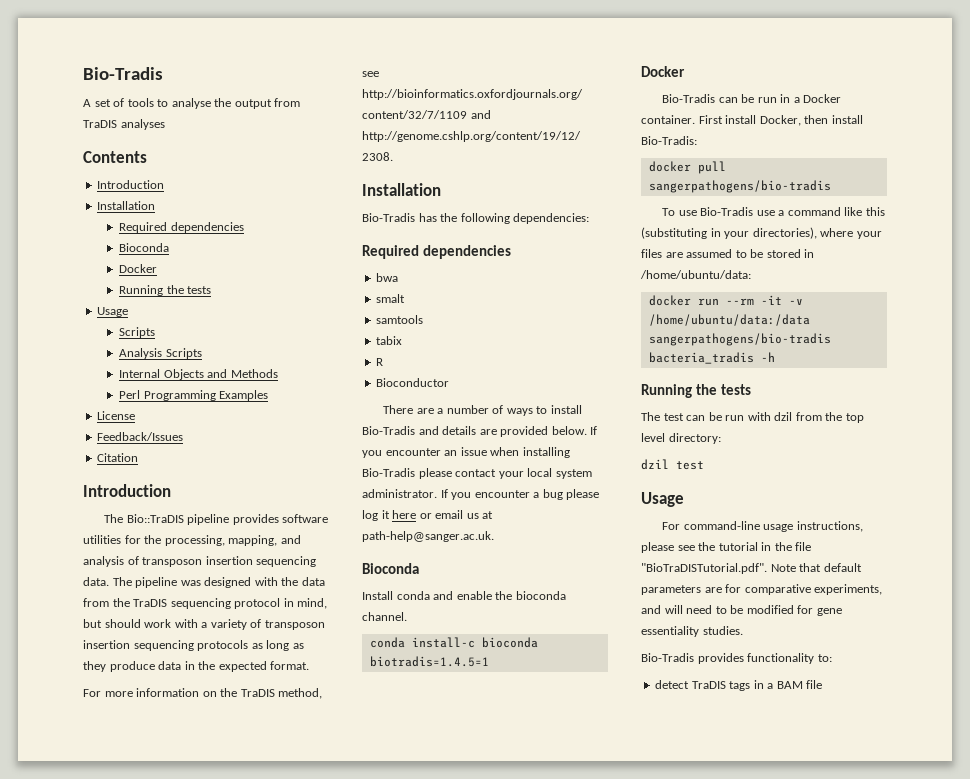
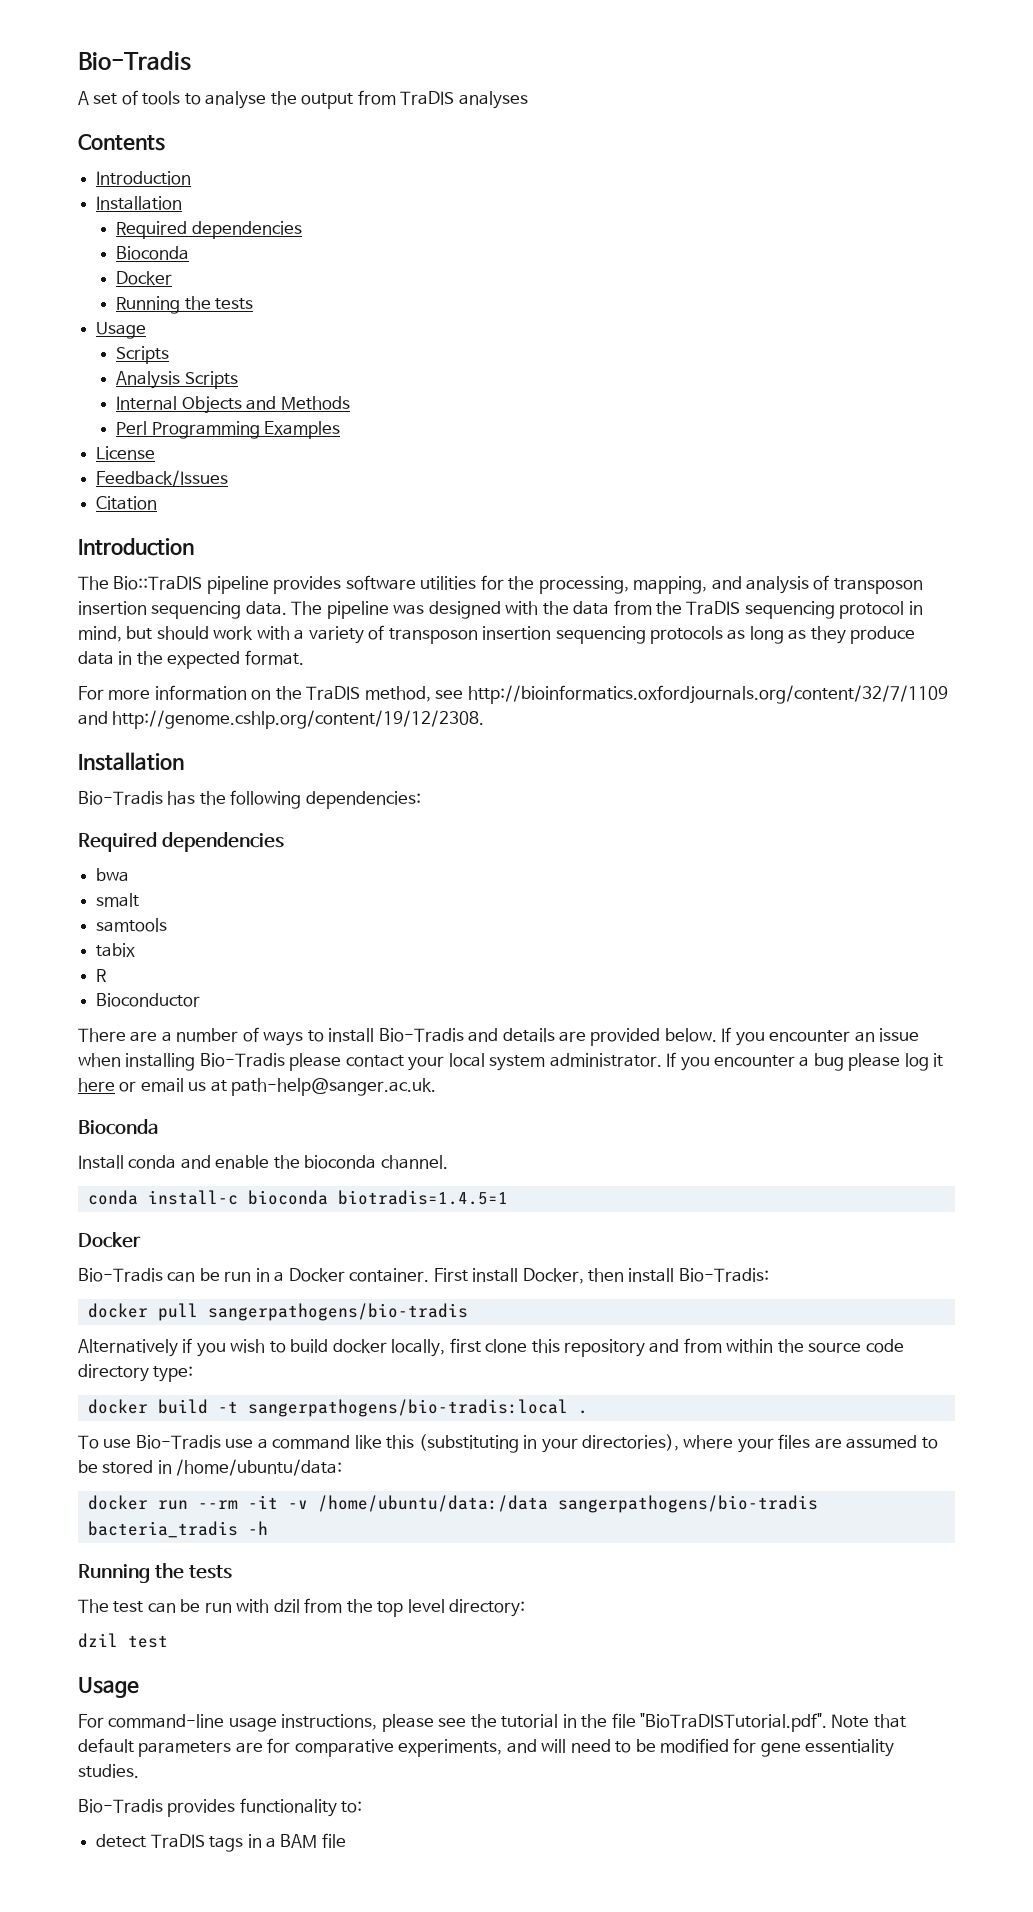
(831, 186) none -> [78,1338,904,1357] [78,1364,194,1382] [87,1399,588,1417] // Alternatively if you wish to build docker locally, first clone this repository and from within the source code directory type: // docker build -t sangerpathogens/bio-tradis:local .

